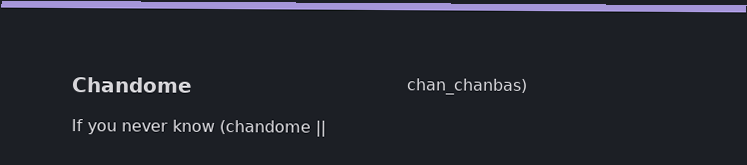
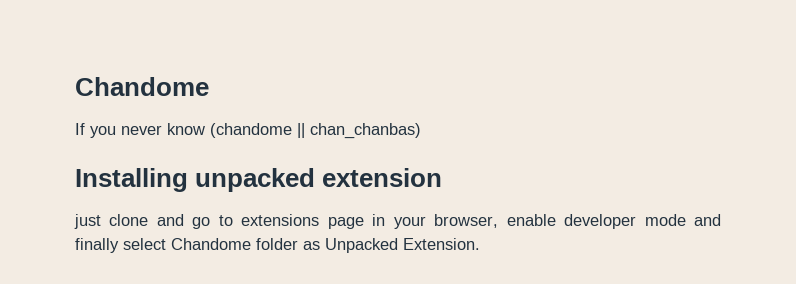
(528, 86) none -> [75,168,443,192] [74,214,721,229] [75,238,480,253] // Installing unpacked extension // just clone and go to extensions page in your browser, enable developer mode and finally select Chandome folder as Unpacked Extension.

